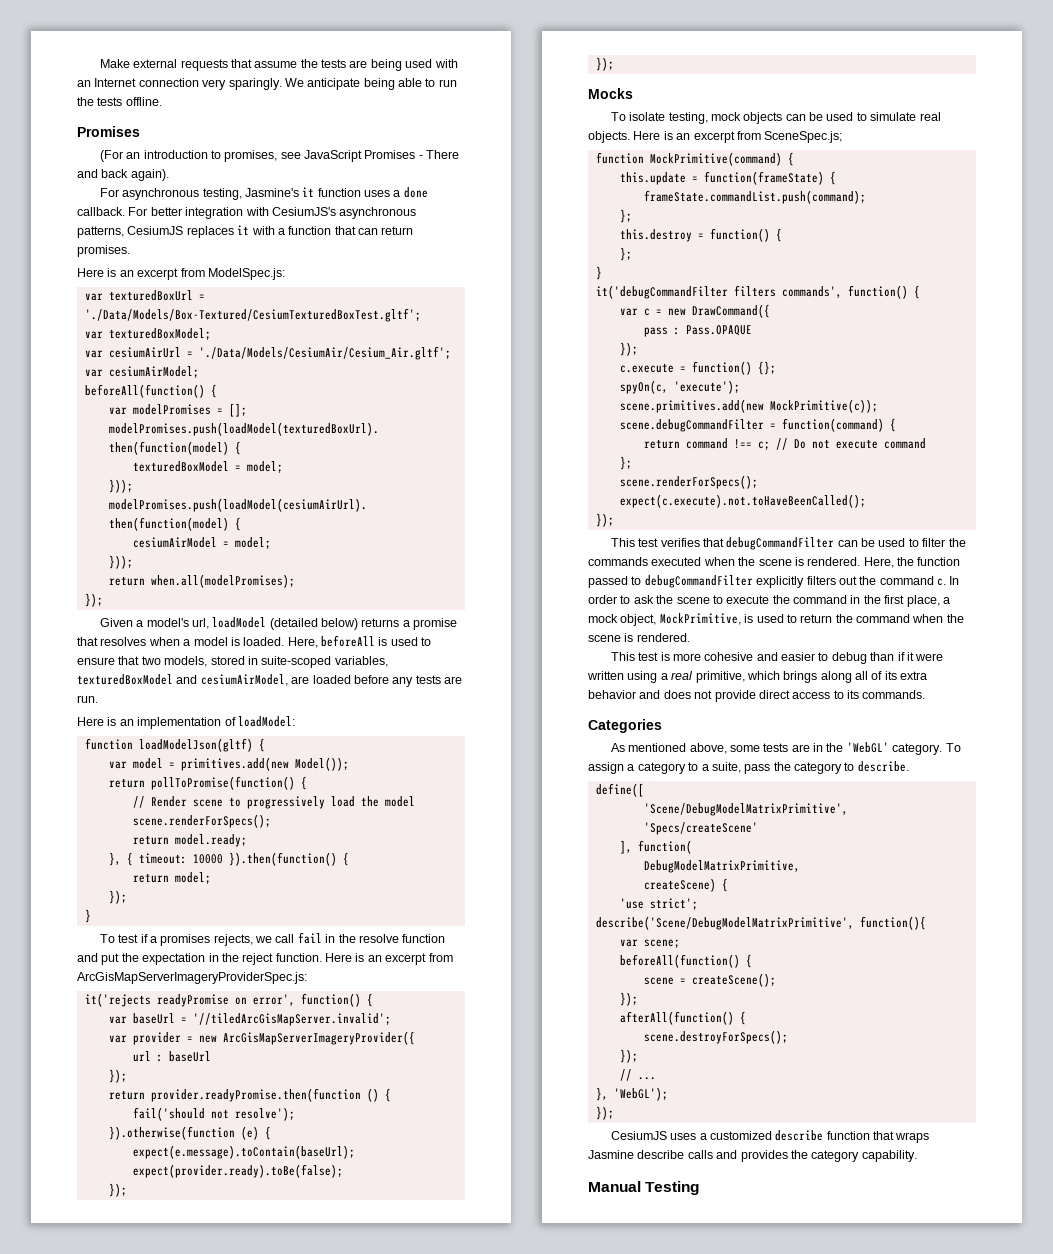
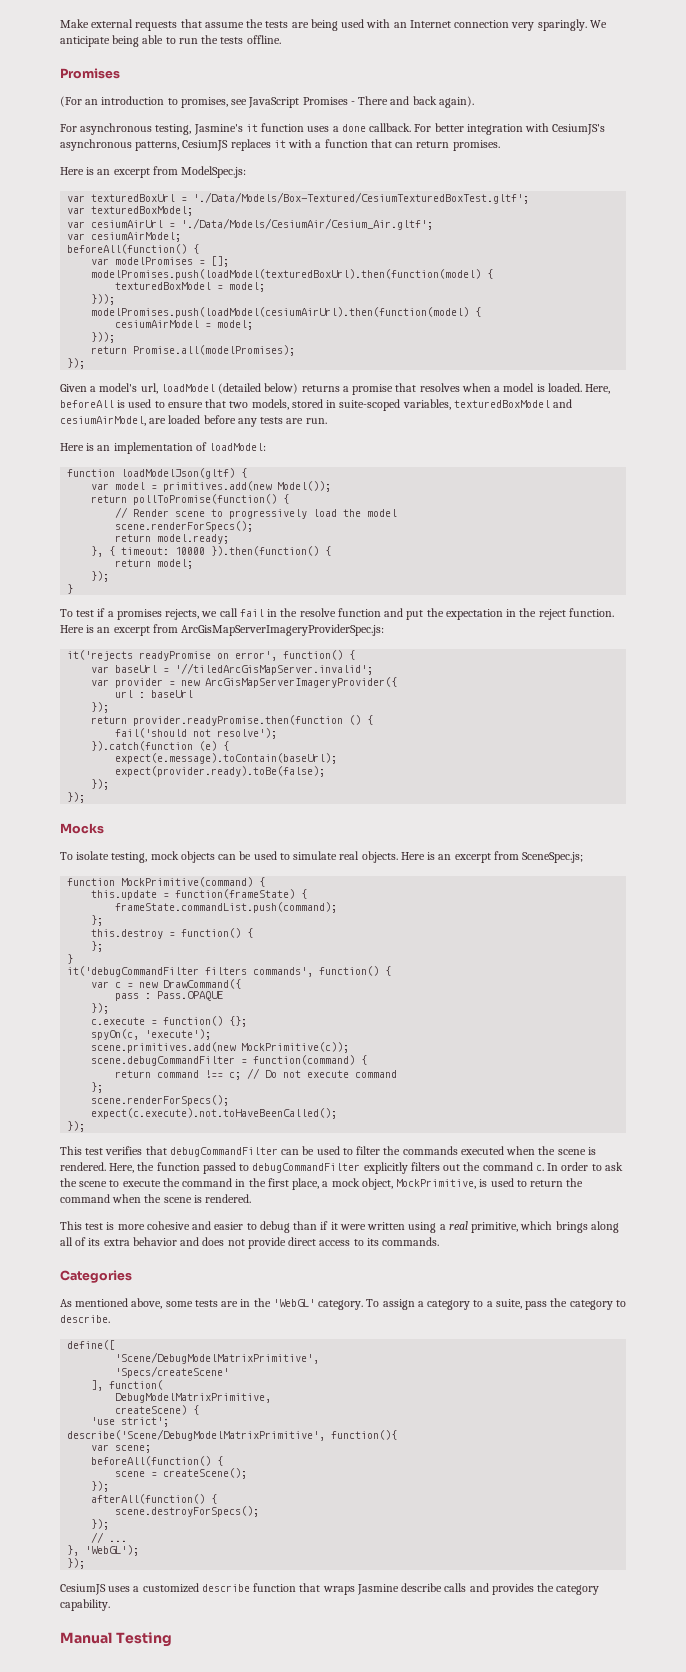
[150,574,295,588] when.all(modelPromises); -> [133,345,296,356] Promise.all(modelPromises);
[108,1126,235,1140] }).otherwise(function -> [91,741,194,751] }).catch(function

